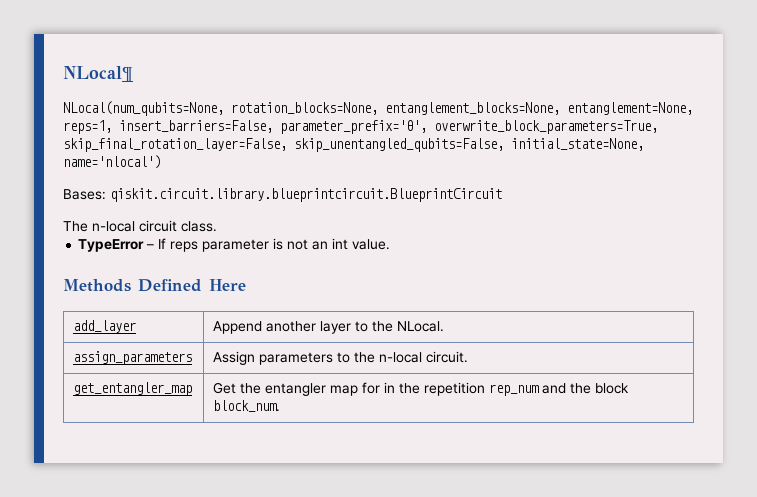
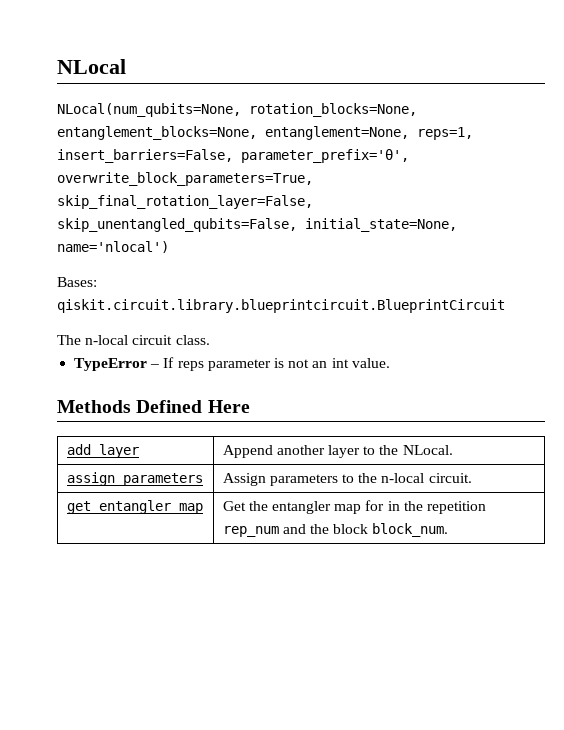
[63,66,133,82] NLocal¶ -> [57,59,126,74] NLocal

